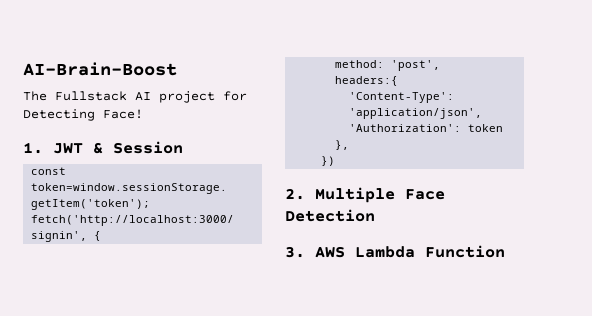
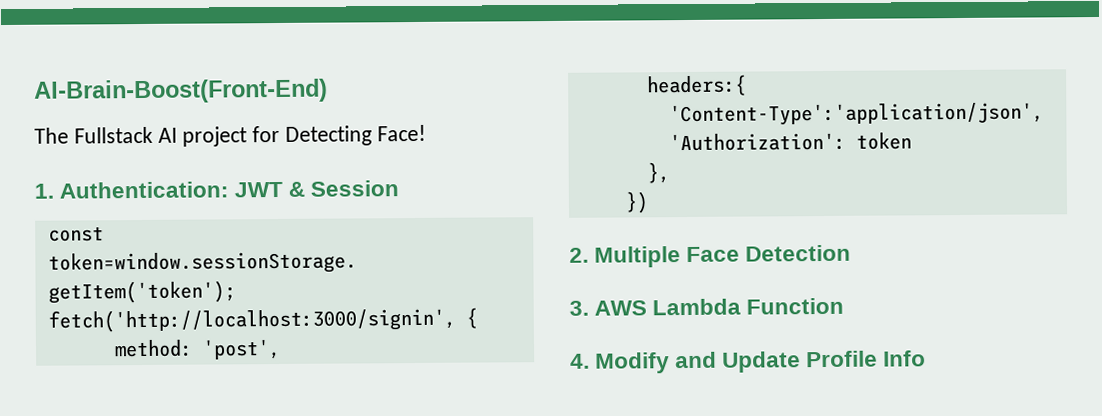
[23,62,177,76] AI-Brain-Boost -> [34,78,328,104] AI-Brain-Boost(Front-End)
(43, 148) none -> [59,181,230,199] Authentication:
(505, 251) none -> [570,350,927,374] // 4. Modify and Update Profile Info

